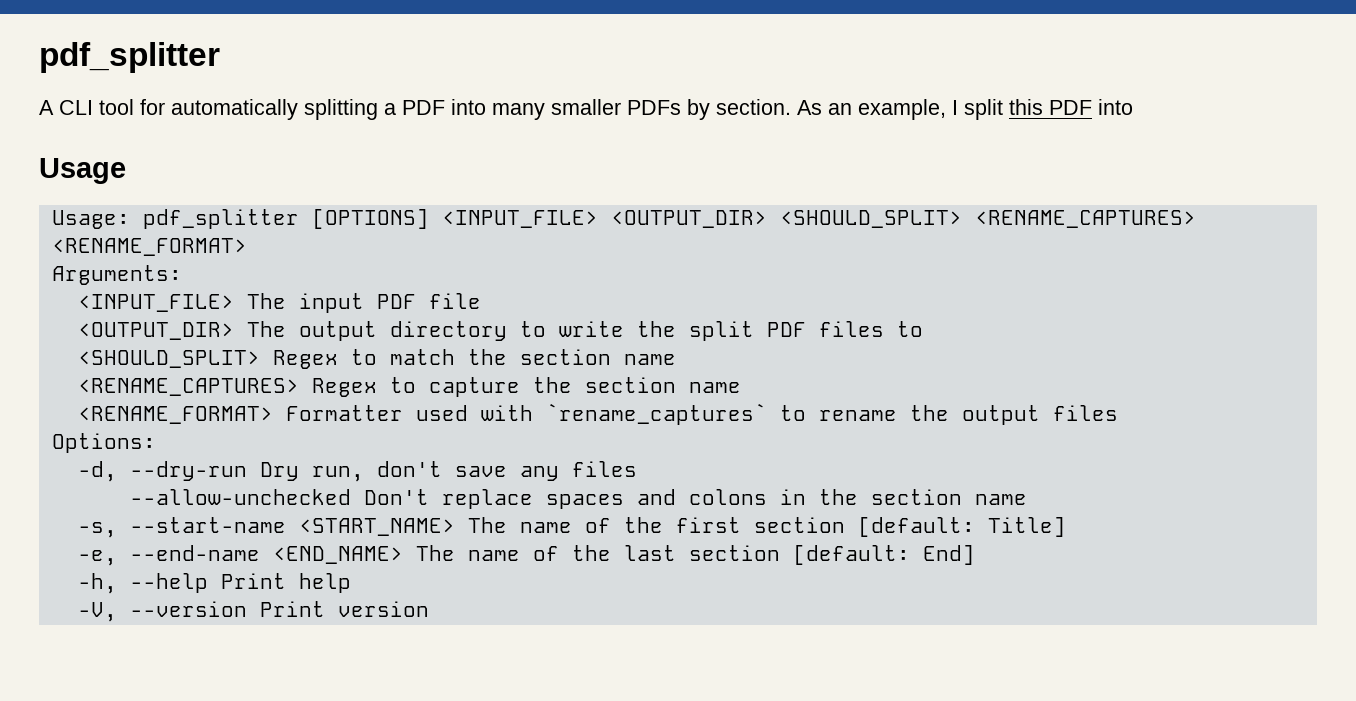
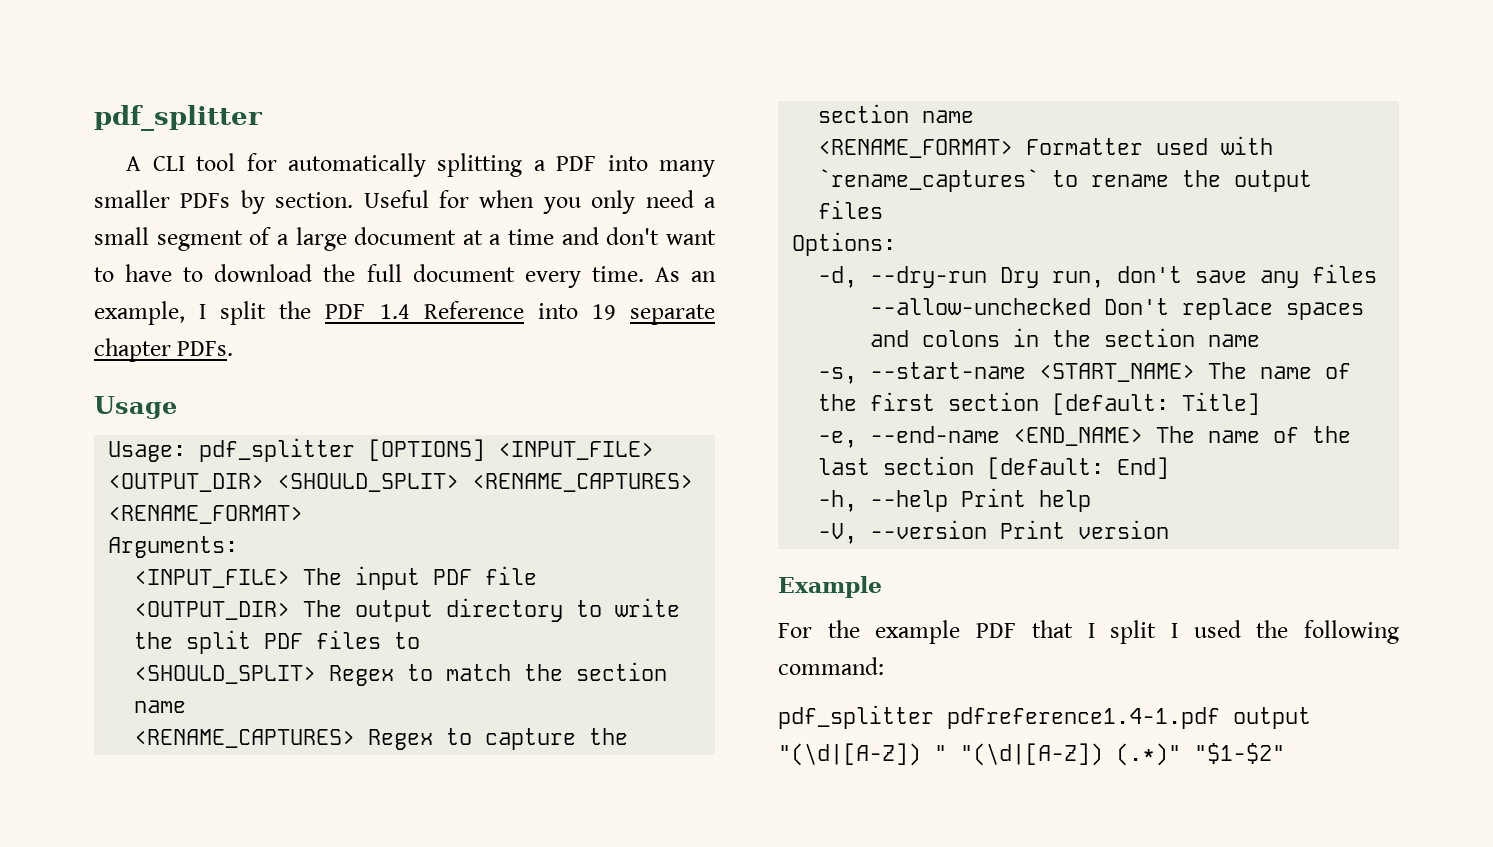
(791, 107) none -> [363,190,716,214] [94,227,716,251] [94,264,644,288] Useful for when you only need a small segment of a large document at a time and don't want to have to download the full document every time.
[1009,99,1133,115] this PDF into -> [279,301,715,325] [94,338,234,362] the PDF 1.4 Reference into 19 separate chapter PDFs.
(429, 609) none -> [778,576,882,598] [778,620,1399,644] [778,657,884,675] [778,705,1311,729] [778,743,1285,766] // Example // For the example PDF that I split I used the following command: // pdf_splitter pdfreference1.4-1.pdf output "(\d|[A-Z]) " "(\d|[A-Z]) (.*)" "$1-$2"

